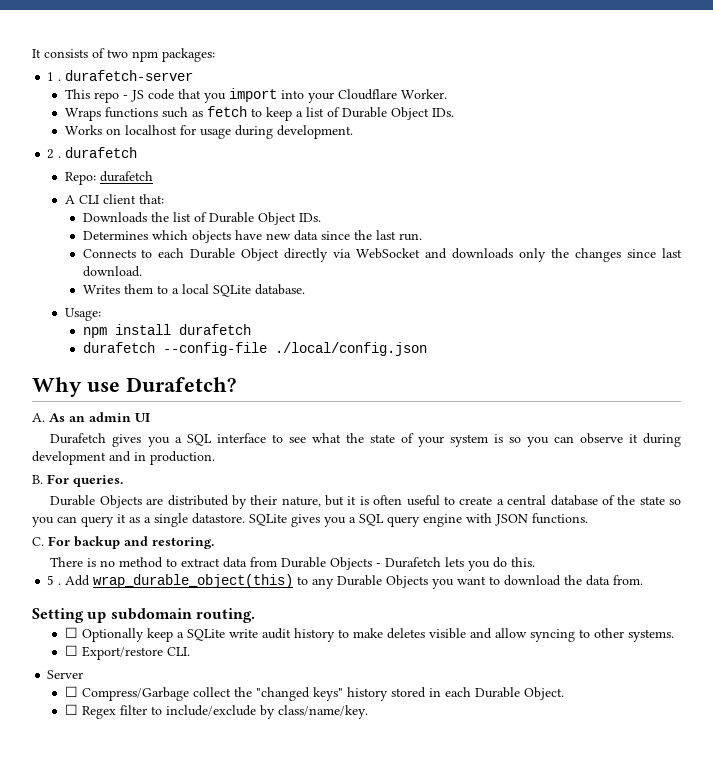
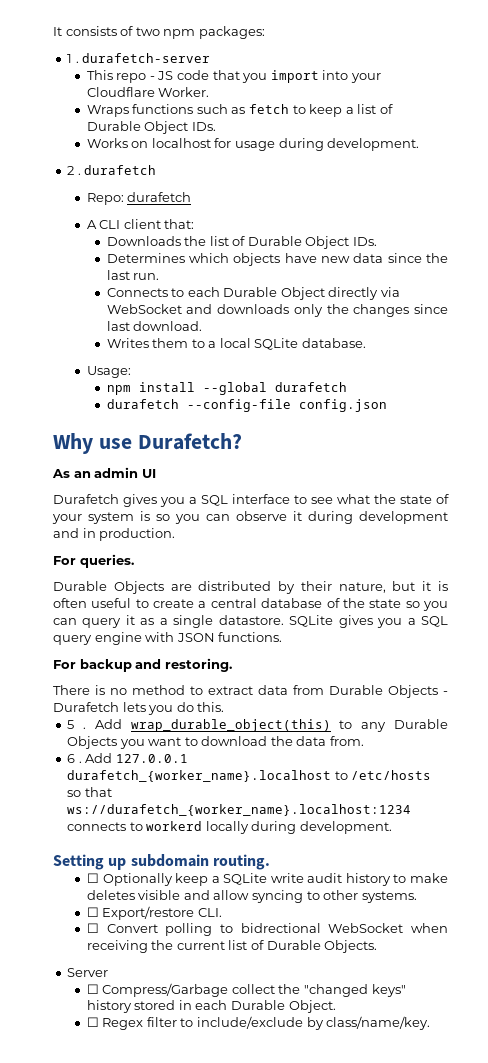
(171, 329) none -> [202,382,267,395] --global
[274,342,427,356] ./local/config.json -> [298,399,387,412] config.json
[32,413,45,422] A. -> (242, 441) none
[32,475,43,484] B. -> (176, 534) none
[32,537,44,546] C. -> (283, 637) none
(644, 580) none -> [67,753,188,763] [67,770,432,782] [67,787,112,797] [67,804,412,816] [67,821,392,834] // 6 . Add 127.0.0.1 durafetch_{worker_name}.localhost to /etc/hosts so that ws://durafetch_{worker_name}.localhost:1234 connects to workerd locally during development.
(190, 651) none -> [86,923,448,936] [86,940,378,953] // ☐ Convert polling to bidrectional WebSocket when receiving the current list of Durable Objects.

